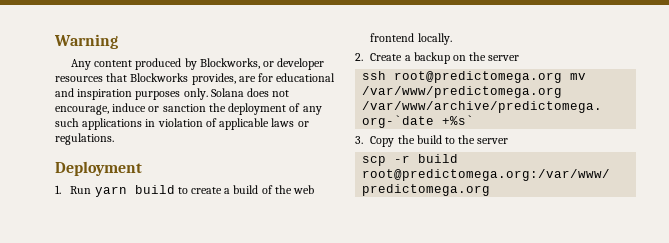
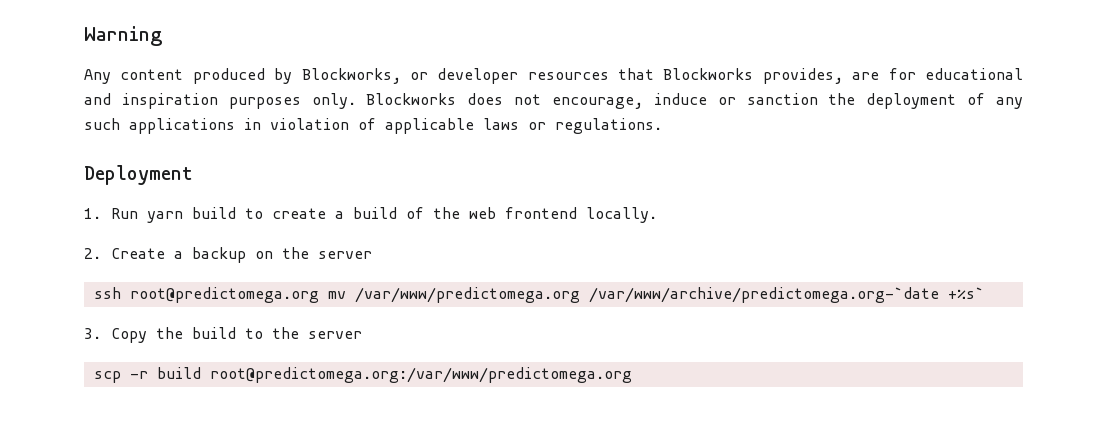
[210,88,244,97] Solana -> [366,93,457,105] Blockworks

